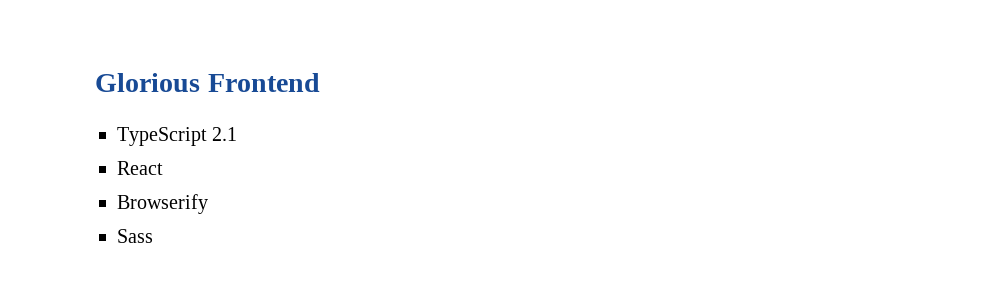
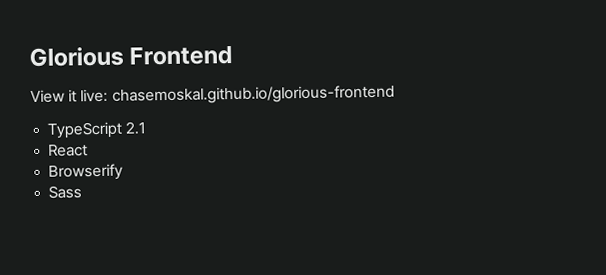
(320, 82) none -> [30,84,395,105] // View it live: chasemoskal.github.io/glorious-frontend

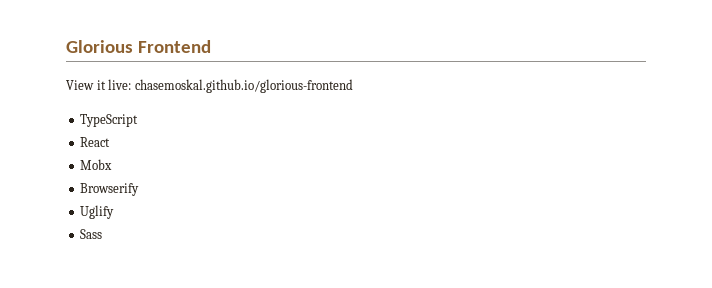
[125,121,147,135] 2.1 -> (139, 120) none
(89, 150) none -> [80,159,113,170] // Mobx
(124, 172) none -> [80,205,115,219] // Uglify

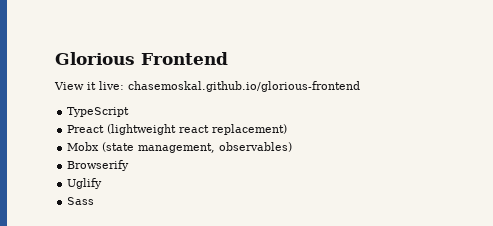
[80,137,111,147] [80,159,113,170] React // Mobx -> [67,124,288,135] [67,142,293,153] Preact (lightweight react replacement) // Mobx (state management, observables)

